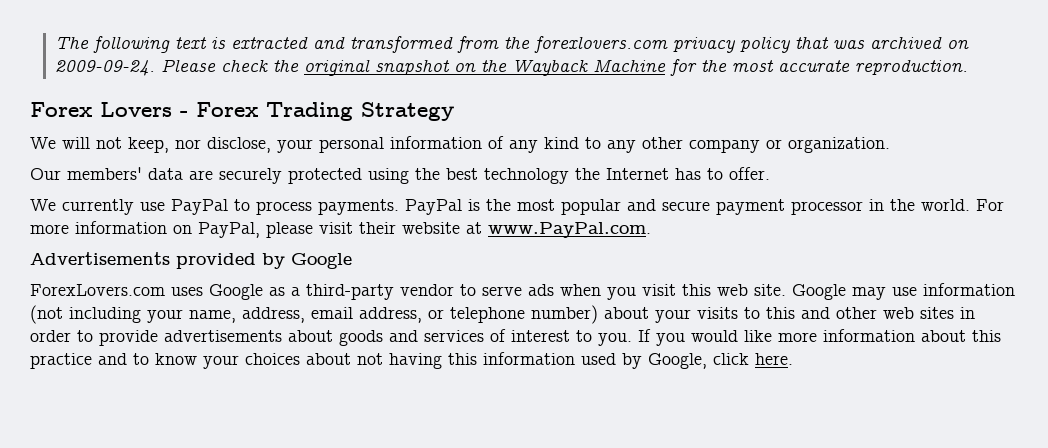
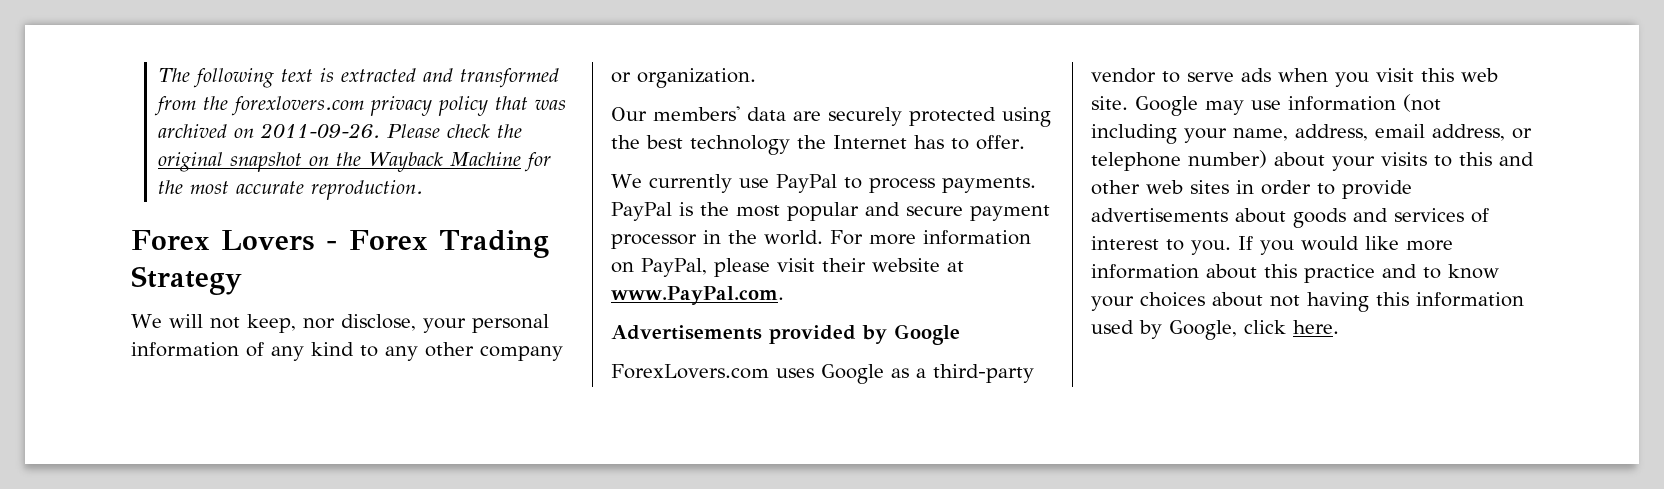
[55,60,156,76] 2009-09-24. -> [260,123,381,138] 2011-09-26.

